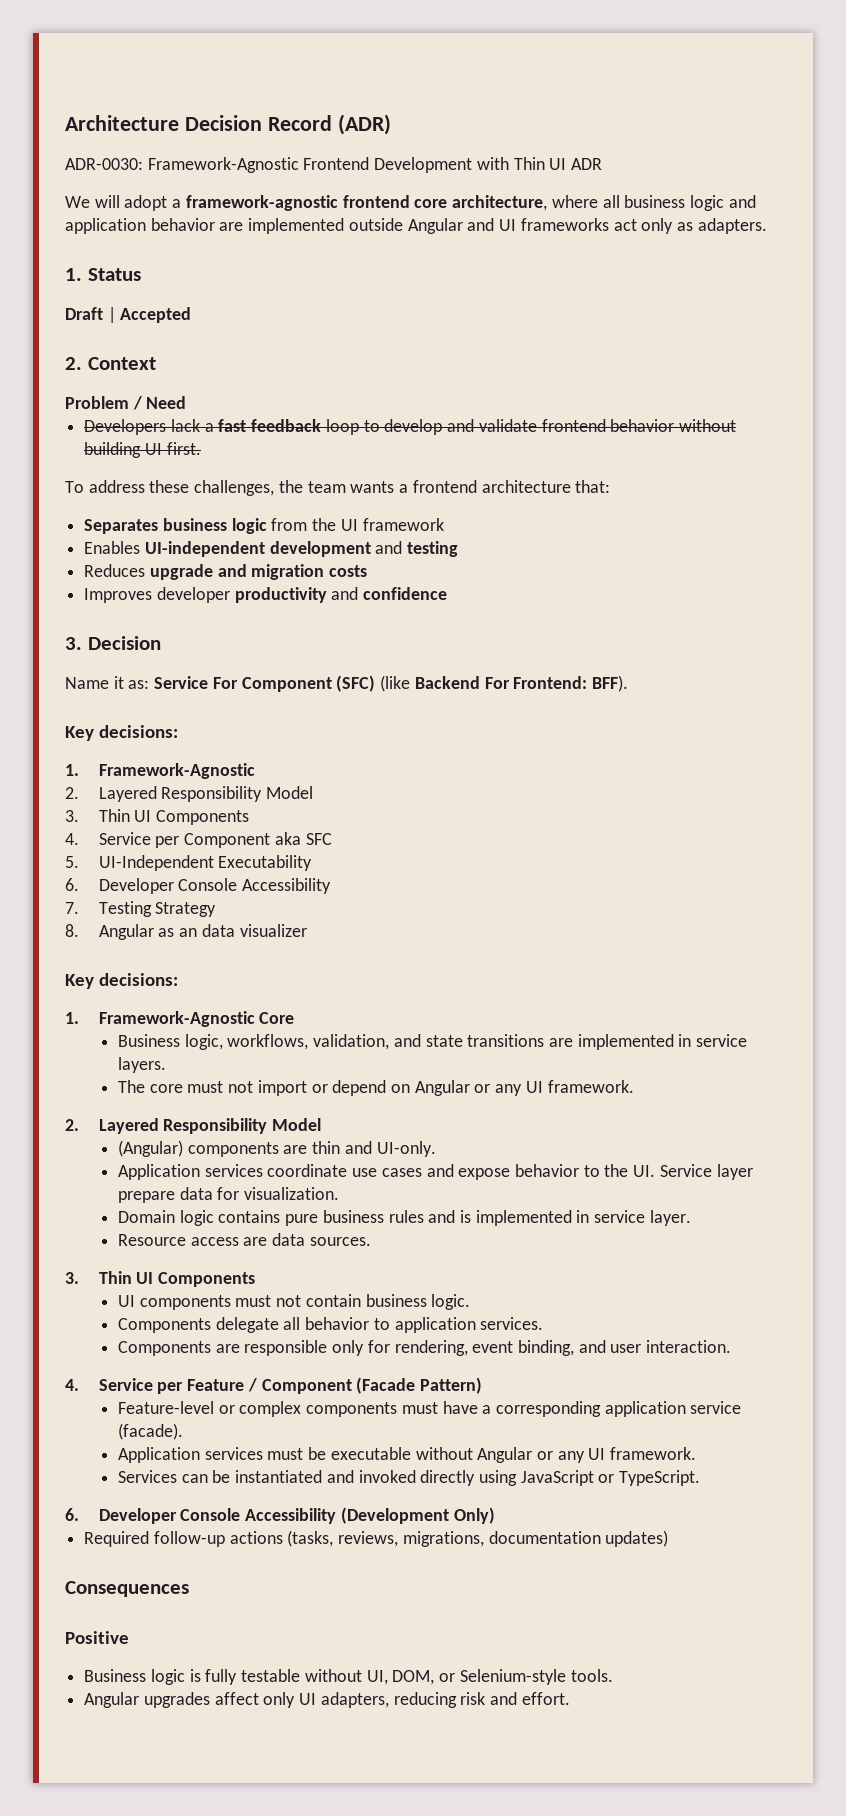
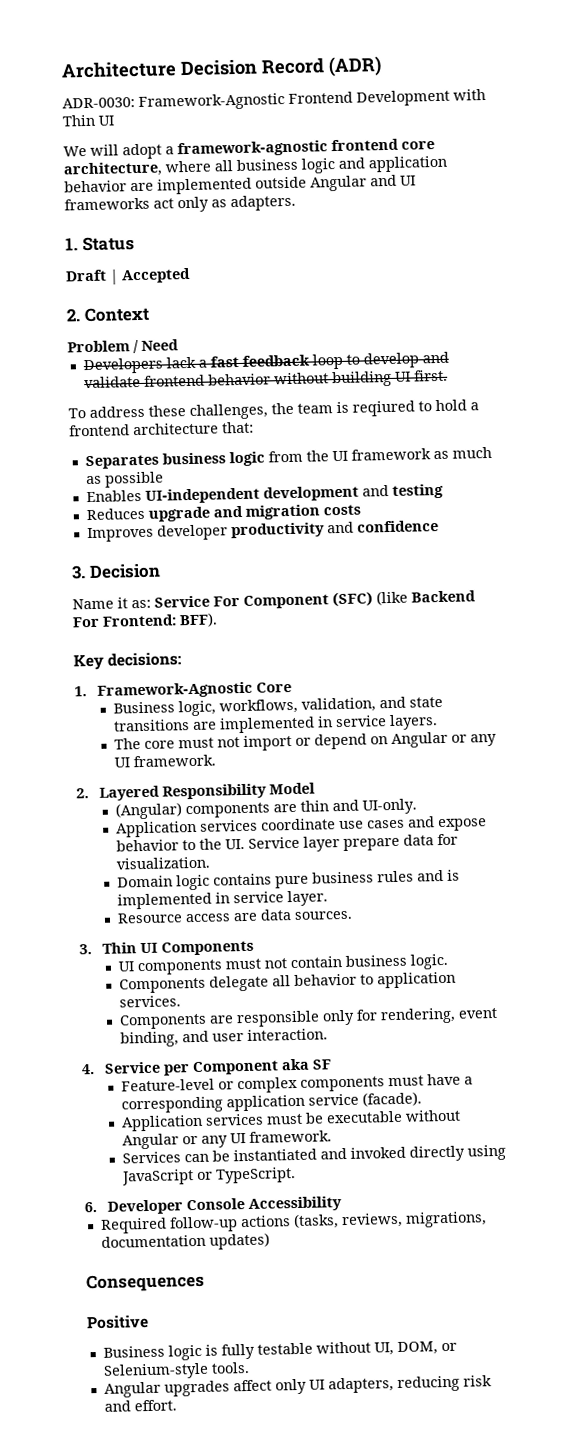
[571,158,603,170] ADR -> (115, 120) none
[350,481,395,493] wants -> [336,399,467,417] is reqiured to hold
(444, 524) none -> [432,446,492,460] [85,471,164,488] as much as possible
[65,786,314,802] [65,809,250,825] [65,832,332,848] [65,855,313,871] [65,878,332,894] [65,901,217,917] [65,924,307,940] [65,973,179,989] [65,1011,255,1027] // 2. Layered Responsibility Model // 3. Thin UI Components // 4. Service per Component aka SFC // 5. UI-Independent Executability // 6. Developer Console Accessibility // 7. Testing Strategy // 8. Angular as an data visualizer // Key decisions: // 1. Framework-Agnostic -> (253, 690) none
[187,1377,482,1394] Feature / Component (Facade Pattern) -> [191,1058,332,1076] Component aka SF
[340,1507,495,1524] (Development Only) -> (342, 1204) none

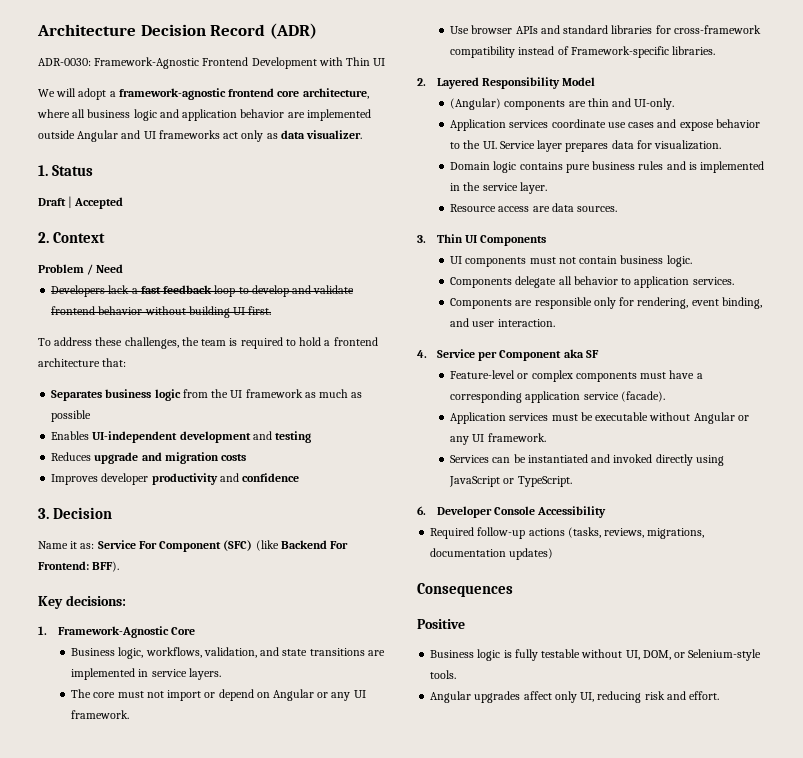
[230,194,296,212] adapters. -> [280,130,363,139] data visualizer.
[352,400,415,417] reqiured -> [240,337,283,349] required
(216, 761) none -> [450,25,761,34] [450,46,716,58] // Use browser APIs and standard libraries for cross-framework compatibility instead of Framework-specific libraries.
[342,837,400,851] prepare -> [565,143,609,152] prepares
(230, 898) none -> [463,182,481,191] the
[308,1377,394,1394] UI adapters, -> [580,692,595,702] UI,

